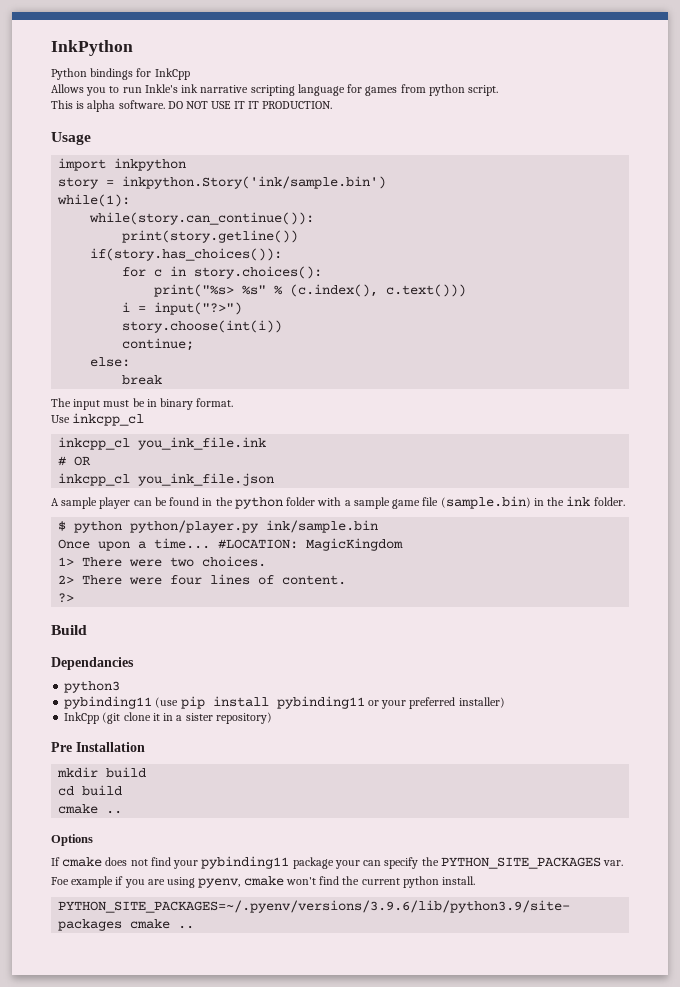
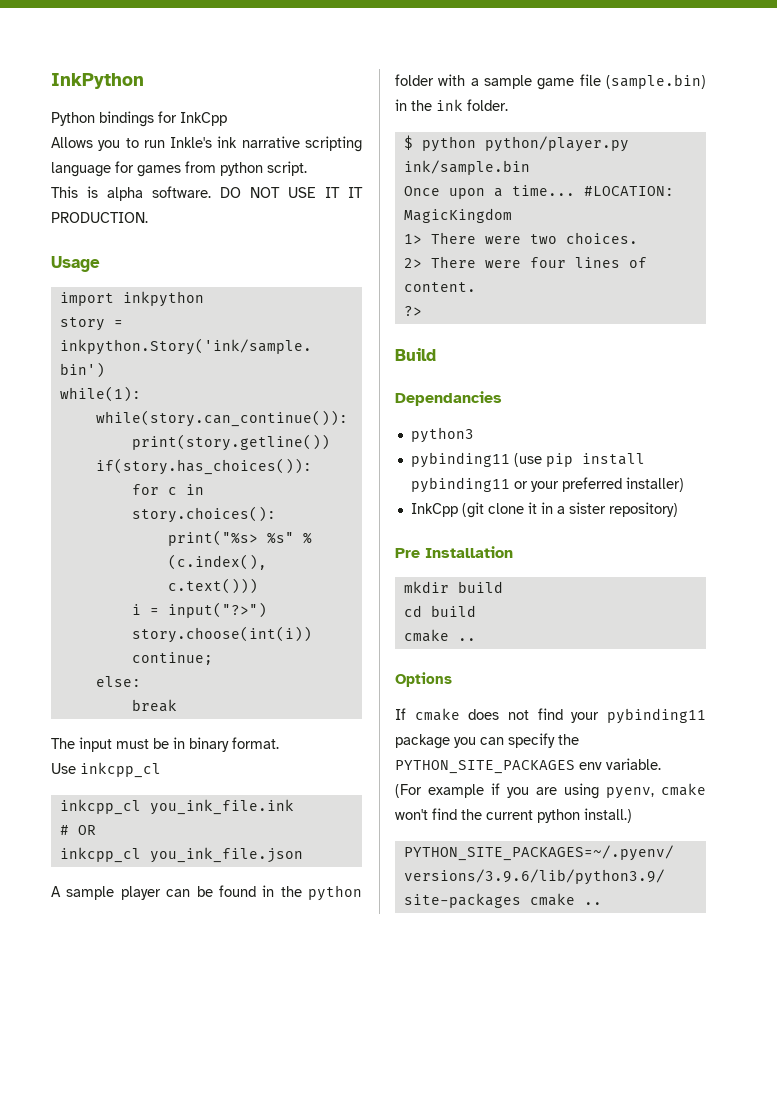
[334,860,360,869] your -> [454,737,476,748] you
[603,860,624,866] [51,877,69,885] var. // Foe -> [579,758,661,770] [395,784,422,798] env variable. // (For
[442,876,476,885] install. -> [584,808,632,823] install.)

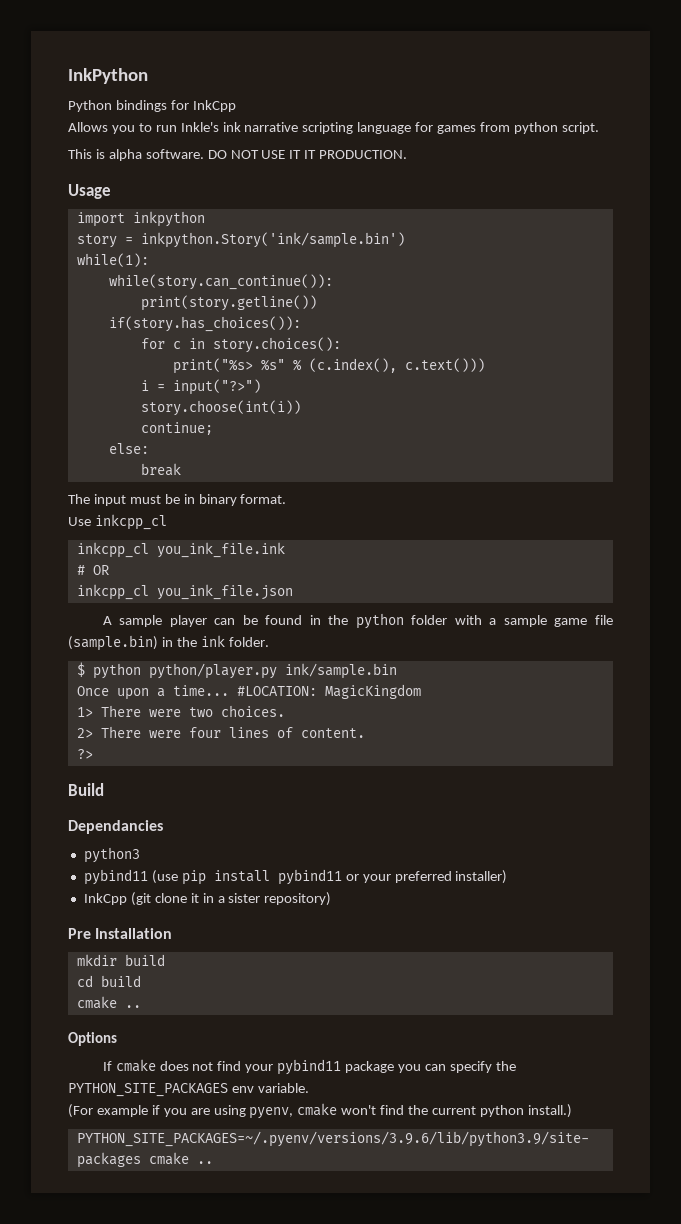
[410,452,510,468] pybinding11 -> [83,869,148,885] pybind11
[410,477,510,493] pybinding11 -> [277,869,342,885] pybind11
[607,708,706,724] pybinding11 -> [277,1059,342,1075] pybind11

